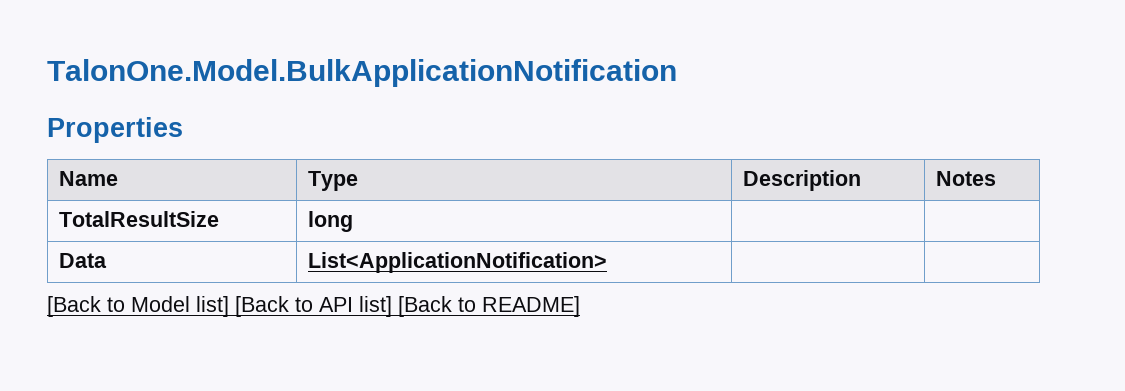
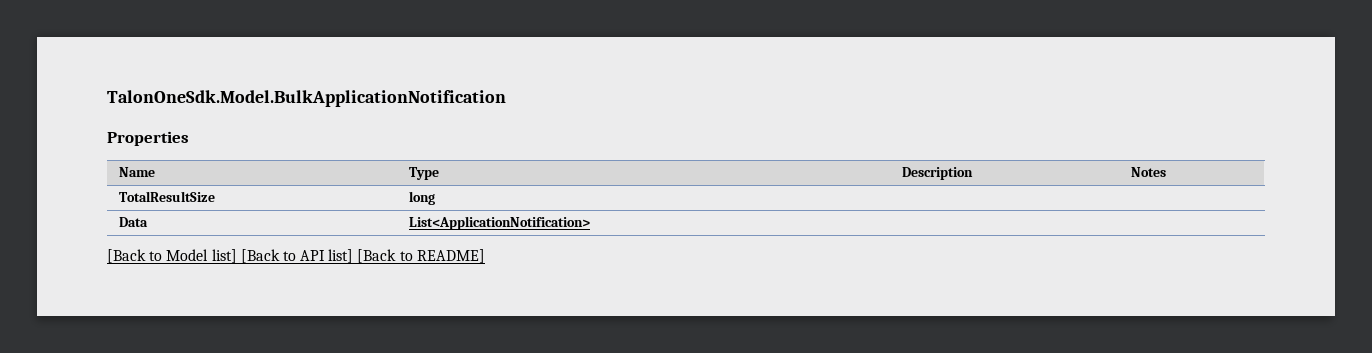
[47,59,677,87] TalonOne.Model.BulkApplicationNotification -> [107,90,506,107] TalonOneSdk.Model.BulkApplicationNotification

